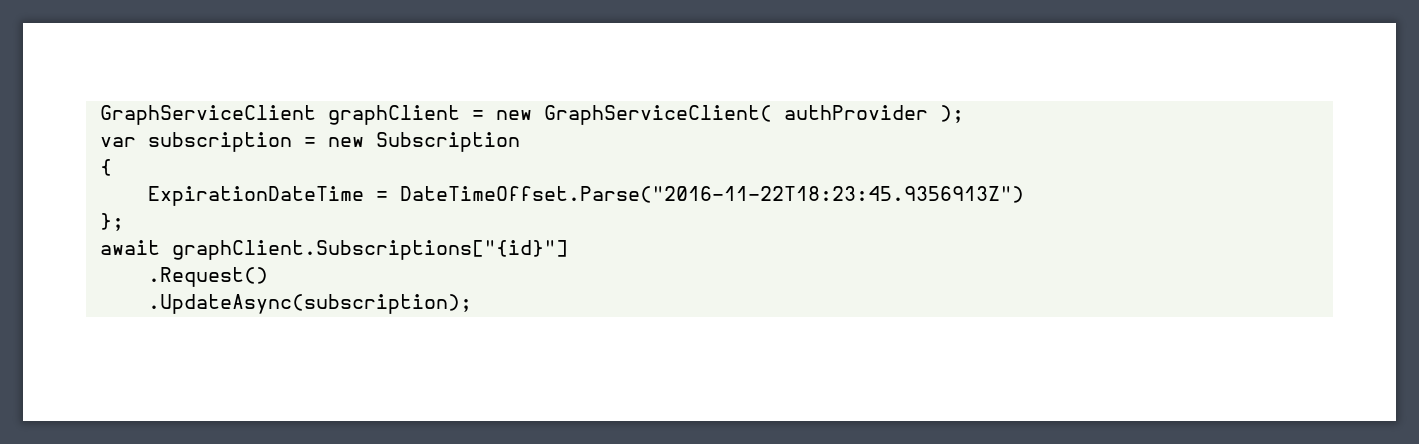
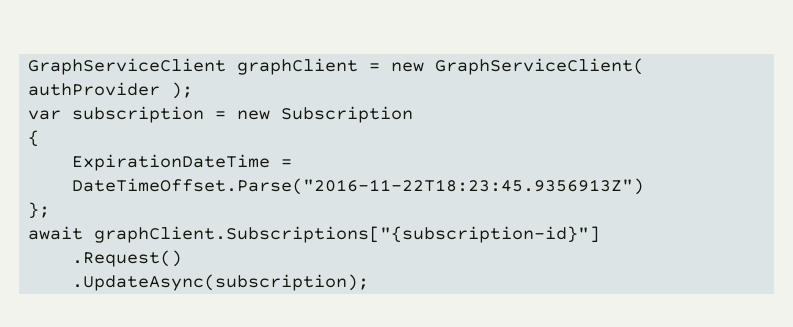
[171,240,568,260] graphClient.Subscriptions["{id}"] -> [94,226,601,243] graphClient.Subscriptions["{subscription-id}"]

